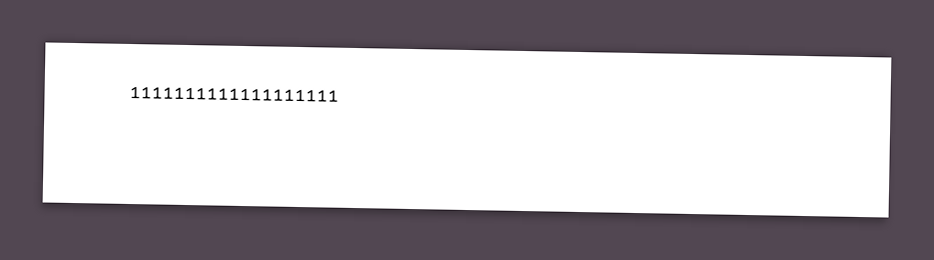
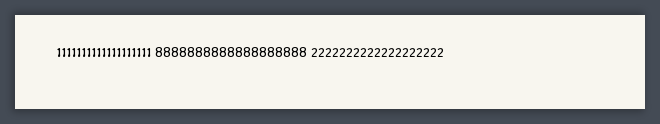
(339, 93) none -> [155,47,444,57] 8888888888888888888 2222222222222222222

